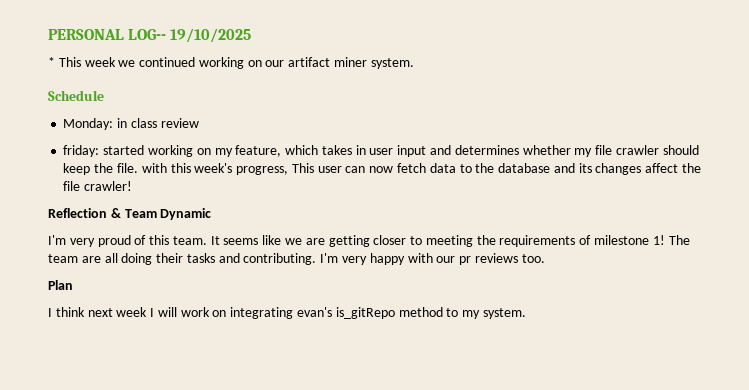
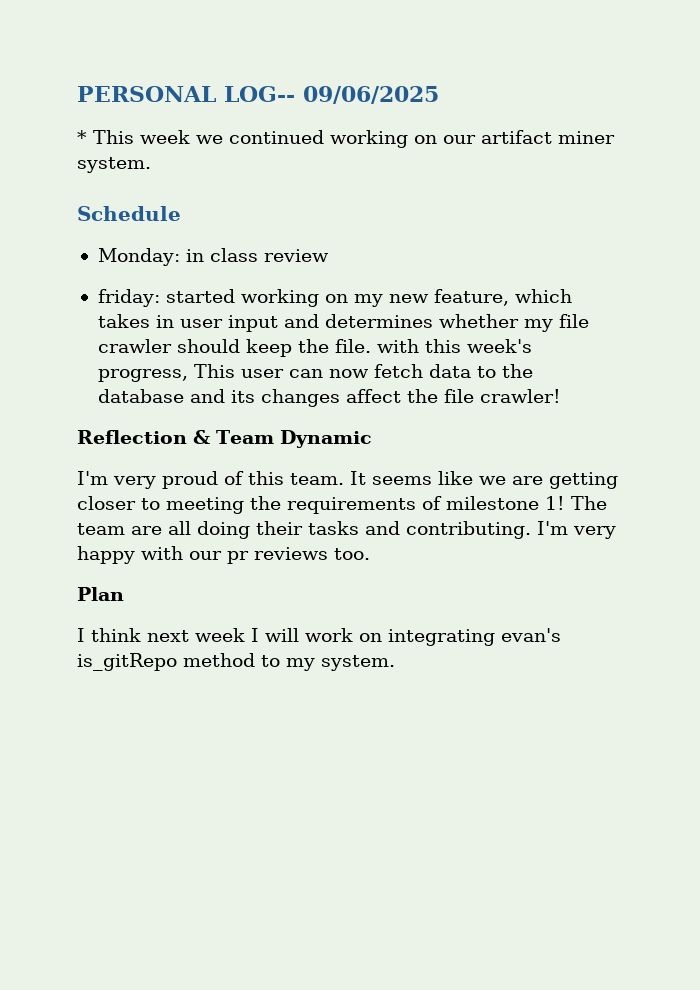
[170,28,252,43] 19/10/2025 -> [303,86,439,104] 09/06/2025
(233, 152) none -> [388,294,429,303] new

